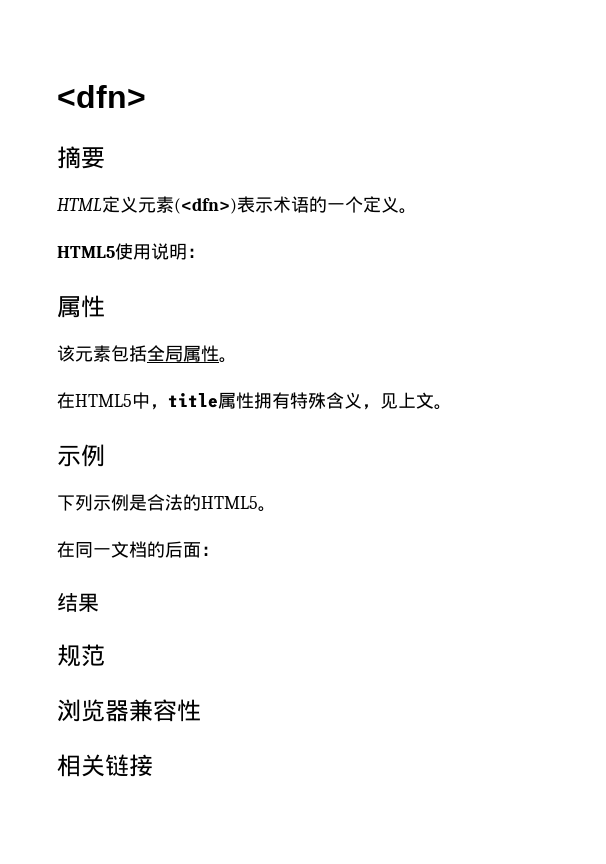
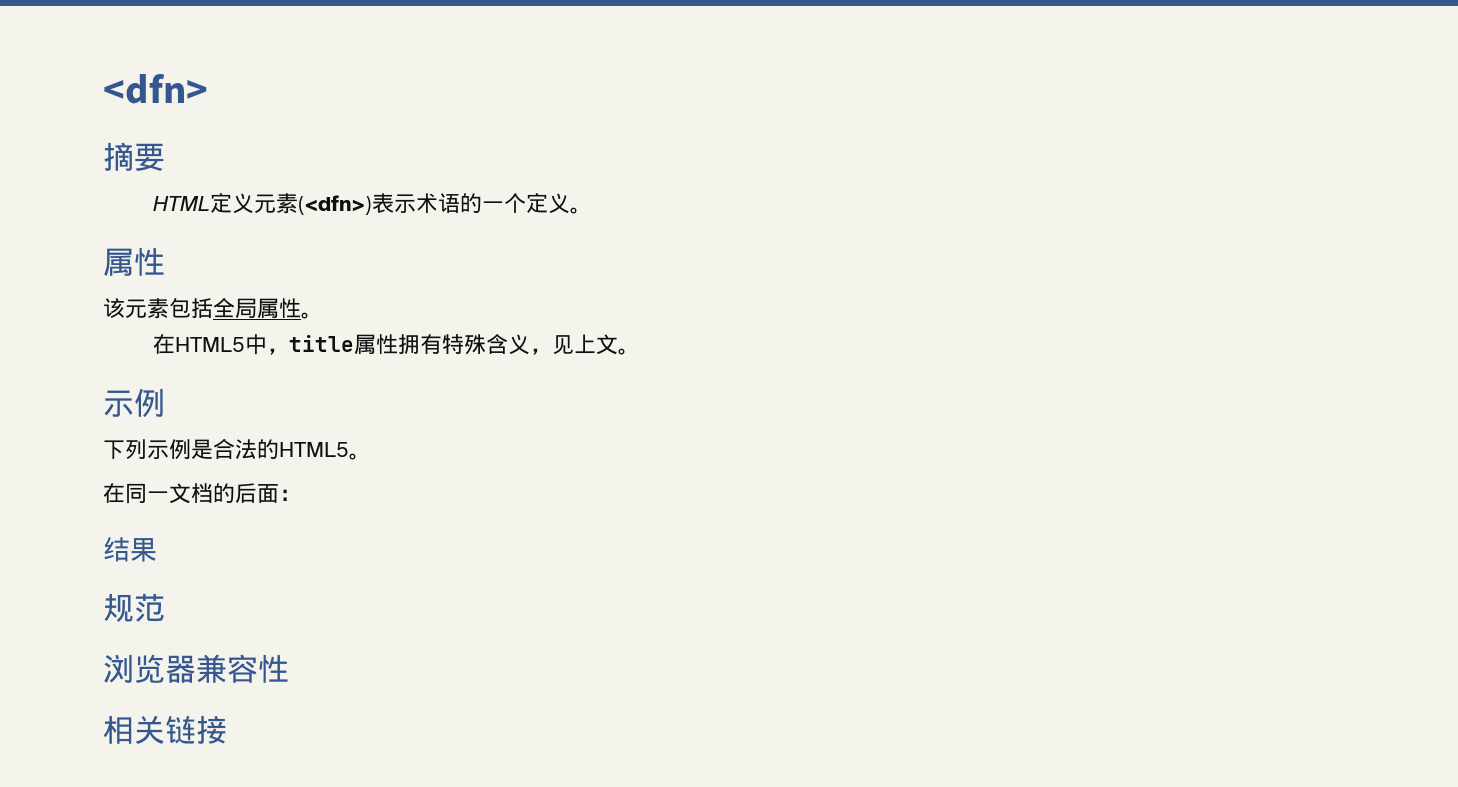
[57,243,205,260] // HTML5使用说明： -> (593, 210) none

